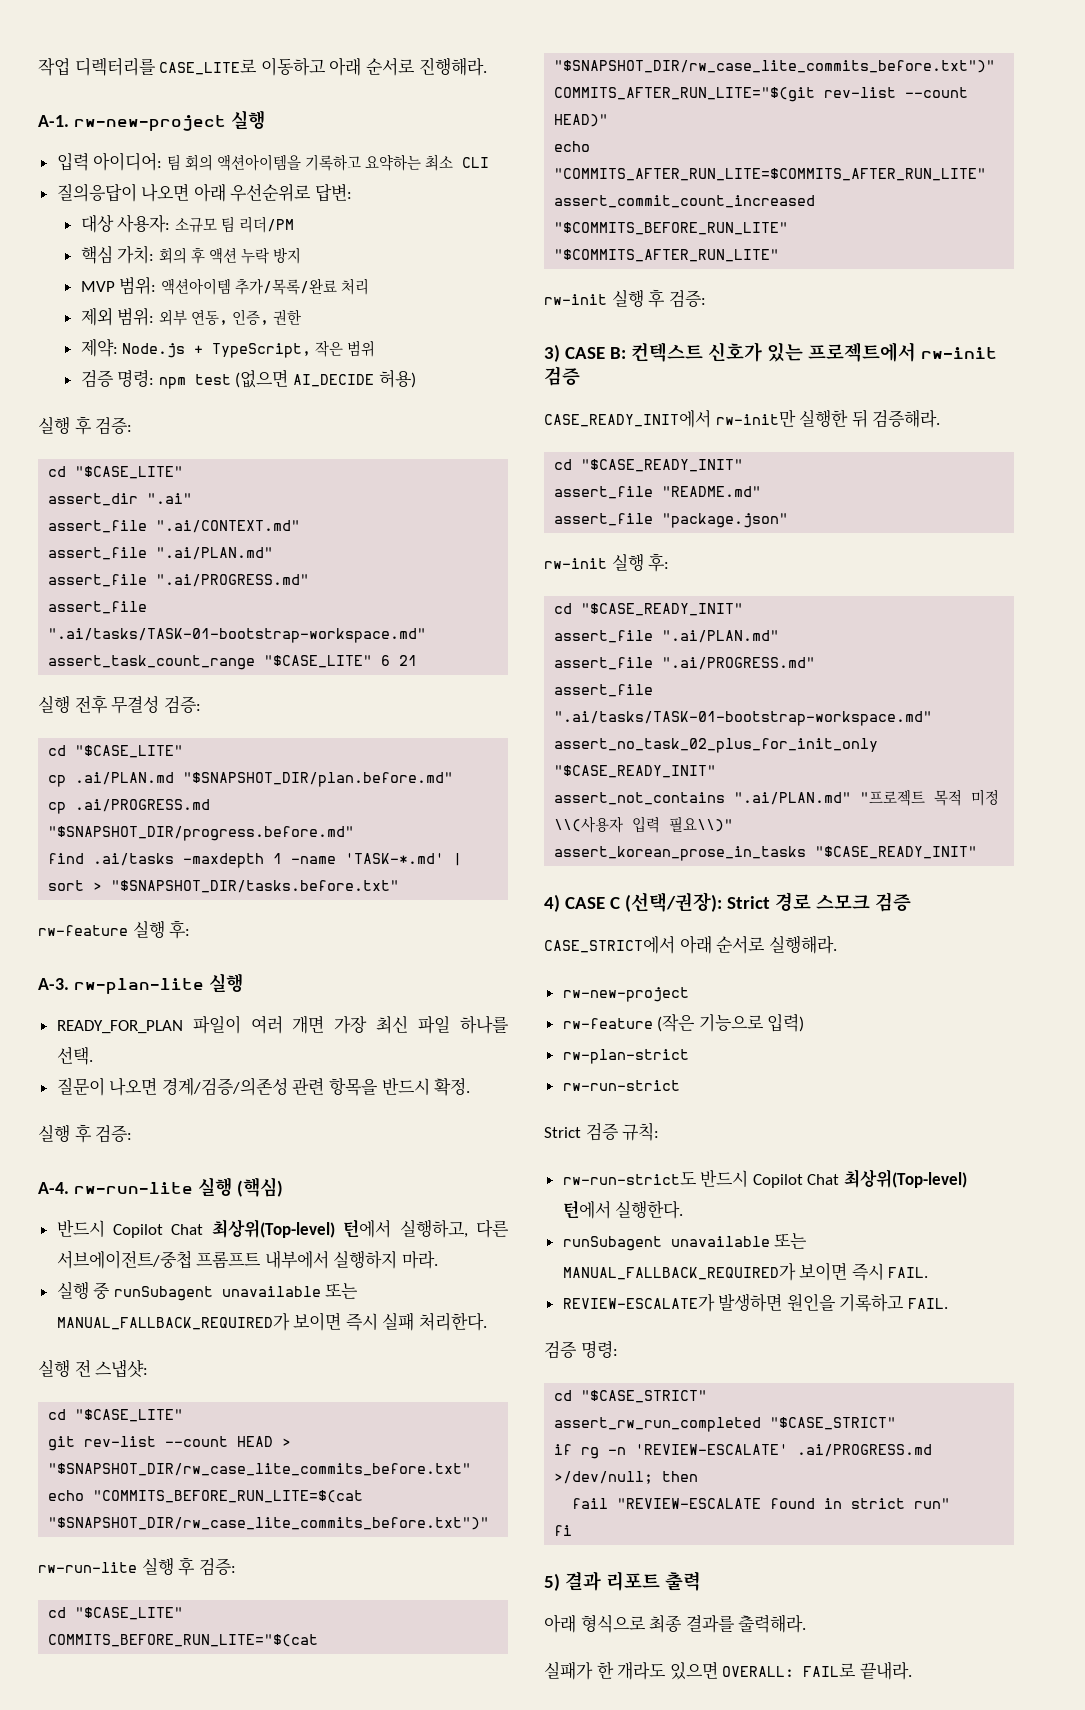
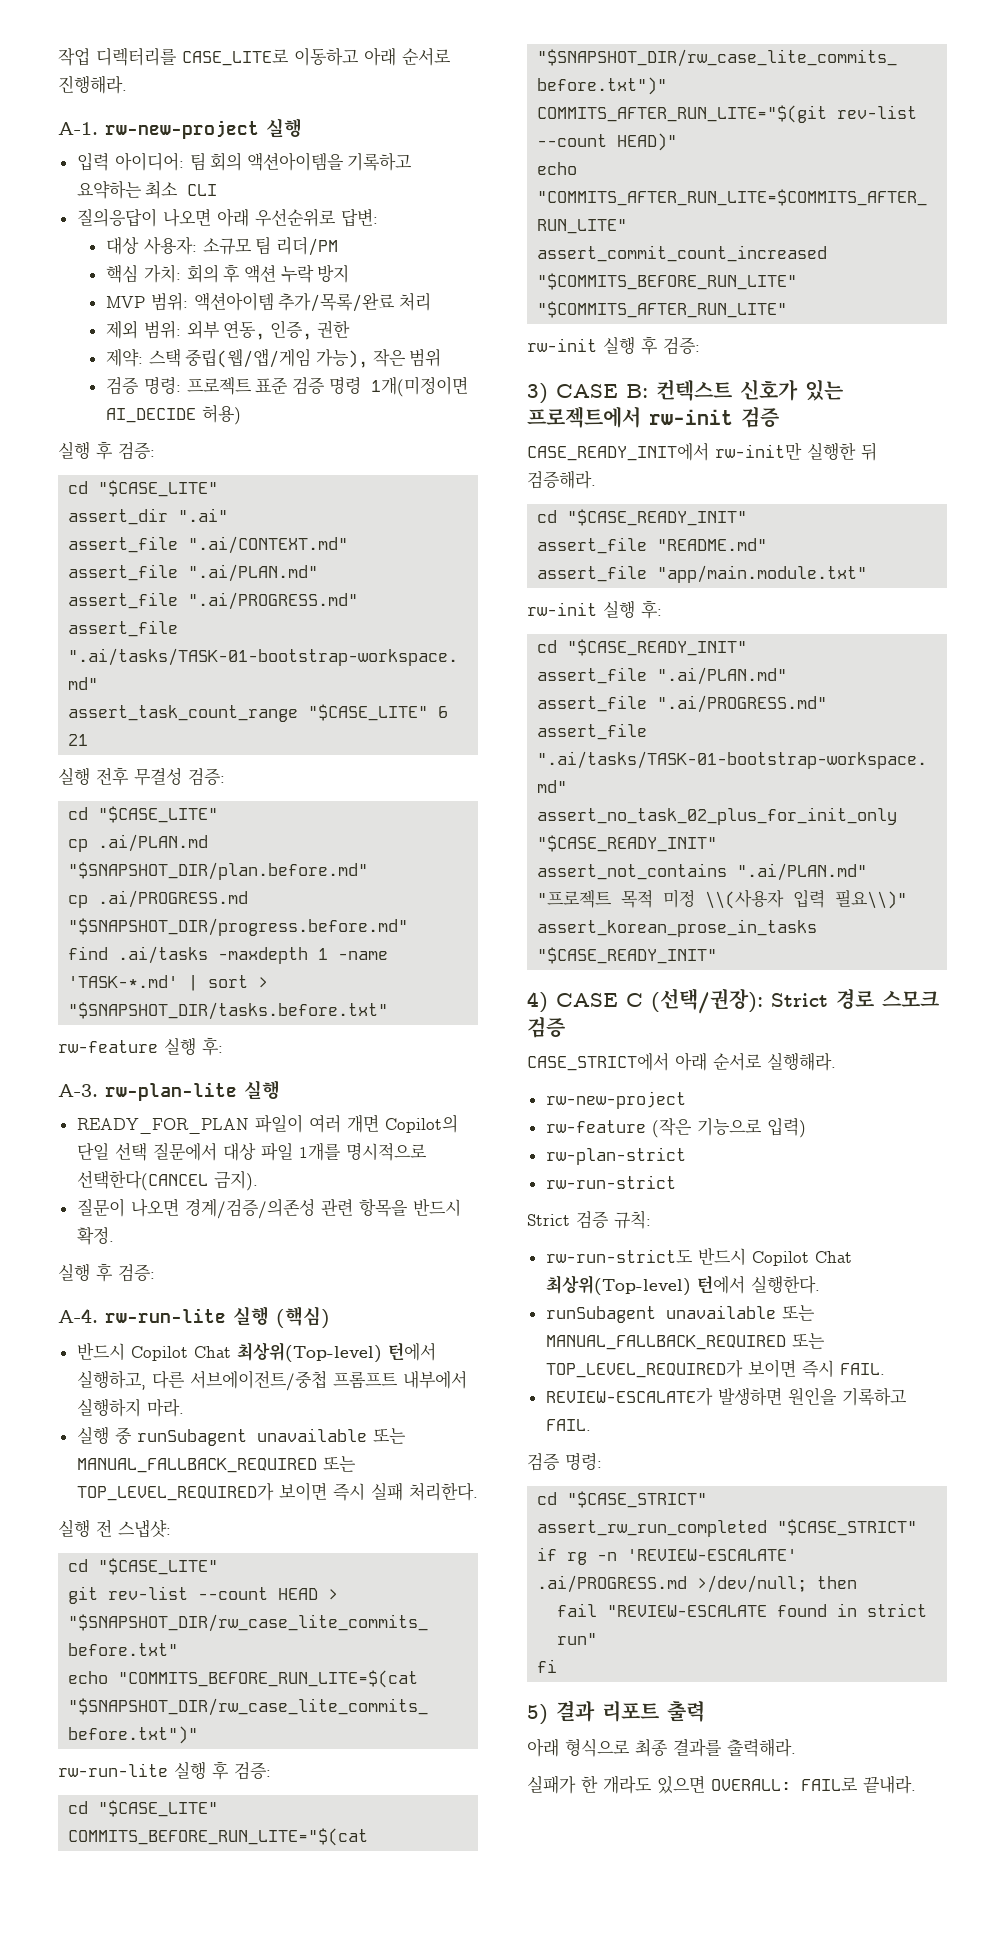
[122,343,312,358] Node.js + TypeScript, -> [148,348,368,368] 스택 중립(웹/앱/게임 가능),
[158,369,289,389] npm test (없으면 -> [186,376,468,397] 프로젝트 표준 검증 명령 1개(미정이면
[334,1015,509,1034] [56,1046,93,1065] 가장 최신 파일 하나를 선택. -> [384,1114,458,1133] [76,1142,427,1161] [76,1170,258,1191] Copilot의 단일 선택 질문에서 대상 파일 1개를 명시적으로 선택한다(CANCEL 금지).
[56,1313,290,1331] MANUAL_FALLBACK_REQUIRED가 -> [76,1456,356,1473] [76,1483,274,1501] MANUAL_FALLBACK_REQUIRED 또는 TOP_LEVEL_REQUIRED가
[662,513,789,528] "package.json" -> [657,565,868,583] "app/main.module.txt"
[562,1263,796,1281] MANUAL_FALLBACK_REQUIRED가 -> [545,1333,825,1350] [545,1360,743,1378] MANUAL_FALLBACK_REQUIRED 또는 TOP_LEVEL_REQUIRED가

